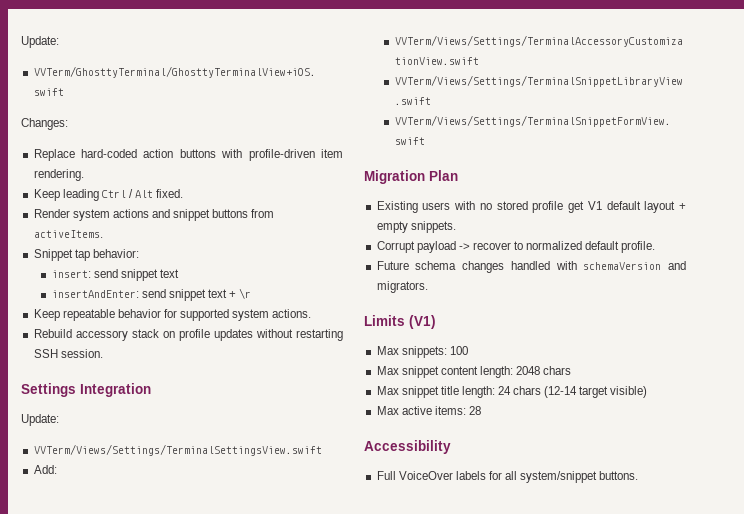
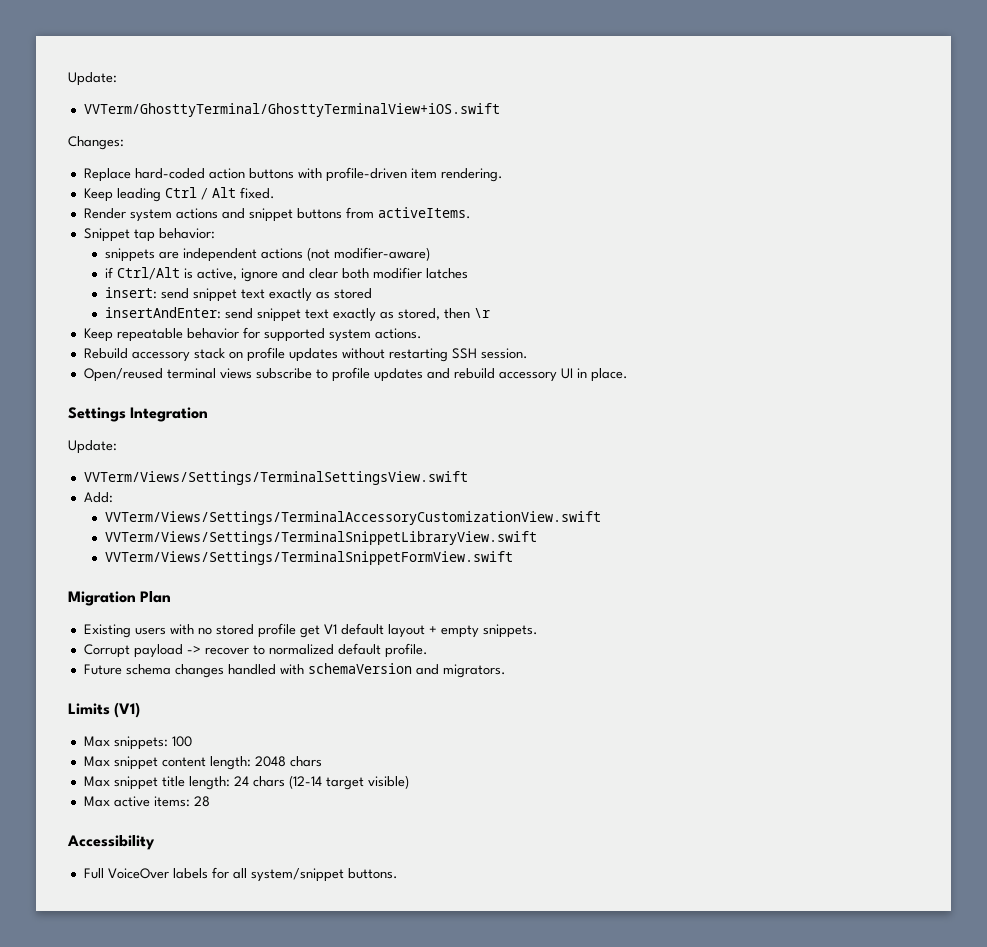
(139, 253) none -> [104,247,430,262] [104,267,468,282] // snippets are independent actions (not modifier-aware) // if Ctrl/Alt is active, ignore and clear both modifier latches
(179, 273) none -> [268,288,372,302] exactly as stored
[229,291,237,298] + -> [332,308,470,322] exactly as stored, then
(103, 353) none -> [83,367,628,382] // Open/reused terminal views subscribe to profile updates and rebuild accessory UI in place.

